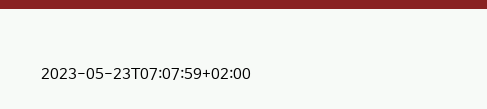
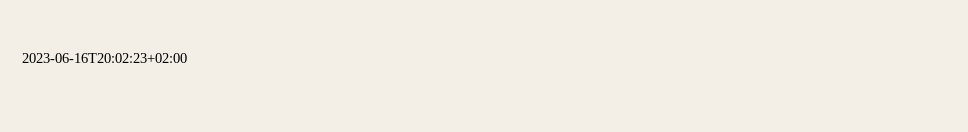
[41,68,251,80] 2023-05-23T07:07:59+02:00 -> [22,53,187,63] 2023-06-16T20:02:23+02:00

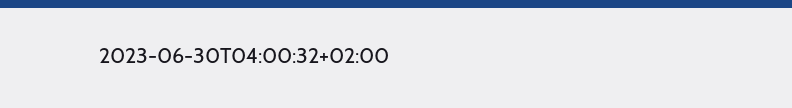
[22,53,187,63] 2023-06-16T20:02:23+02:00 -> [99,48,389,63] 2023-06-30T04:00:32+02:00

